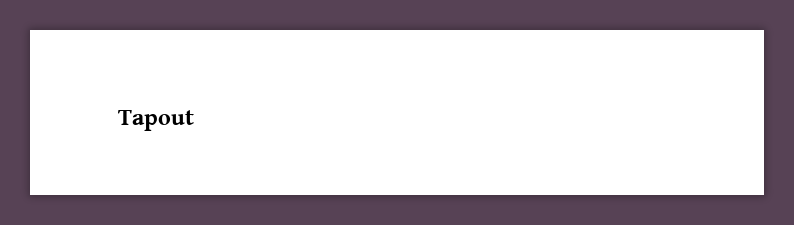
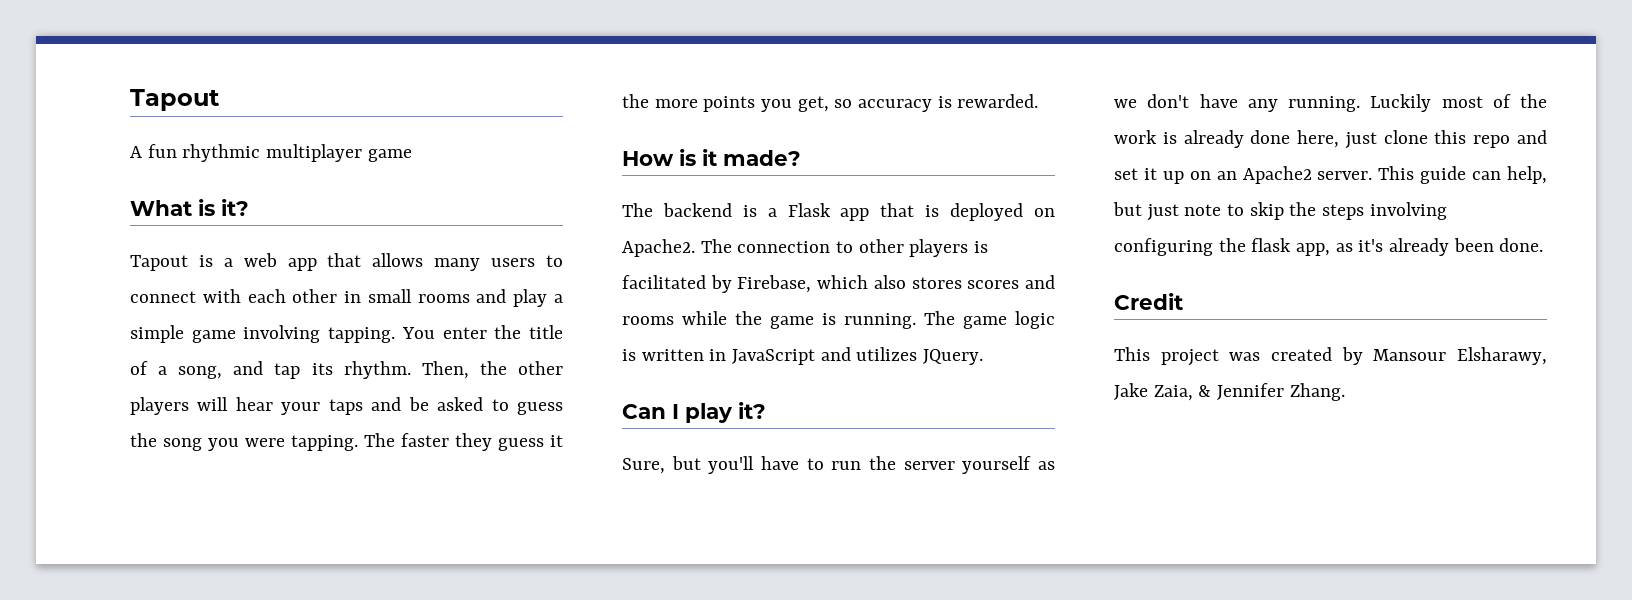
[118,110,194,131] Tapout -> [130,89,220,111] [130,144,412,162] [130,199,249,216] [130,253,563,271] [130,289,563,307] [130,325,563,343] [130,361,563,379] [130,397,563,415] [130,433,563,451] [622,94,1039,112] [622,149,801,166] [622,203,1055,221] [622,239,989,257] [622,275,1055,293] [622,311,1055,329] [622,347,984,365] [622,402,766,423] [622,456,1055,474] [1114,94,1547,112] [1114,130,1547,149] [1114,166,1547,184] [1113,202,1447,221] [1114,238,1544,256] [1114,293,1183,310] [1114,347,1547,366] [1114,383,1345,401] Tapout // A fun rhythmic multiplayer game // What is it? // Tapout is a web app that allows many users to connect with each other in small rooms and play a simple game involving tapping. You enter the title of a song, and tap its rhythm. Then, the other players will hear your taps and be asked to guess the song you were tapping. The faster they guess it the more points you get, so accuracy is rewarded. // How is it made? // The backend is a Flask app that is deployed on Apache2. The connection to other players is facilitated by Firebase, which also stores scores and rooms while the game is running. The game logic is written in JavaScript and utilizes JQuery. // Can I play it? // Sure, but you'll have to run the server yourself as we don't have any running. Luckily most of the work is already done here, just clone this repo and set it up on an Apache2 server. This guide can help, but just note to skip the steps involving configuring the flask app, as it's already been done. // Credit // This project was created by Mansour Elsharawy, Jake Zaia, & Jennifer Zhang.

